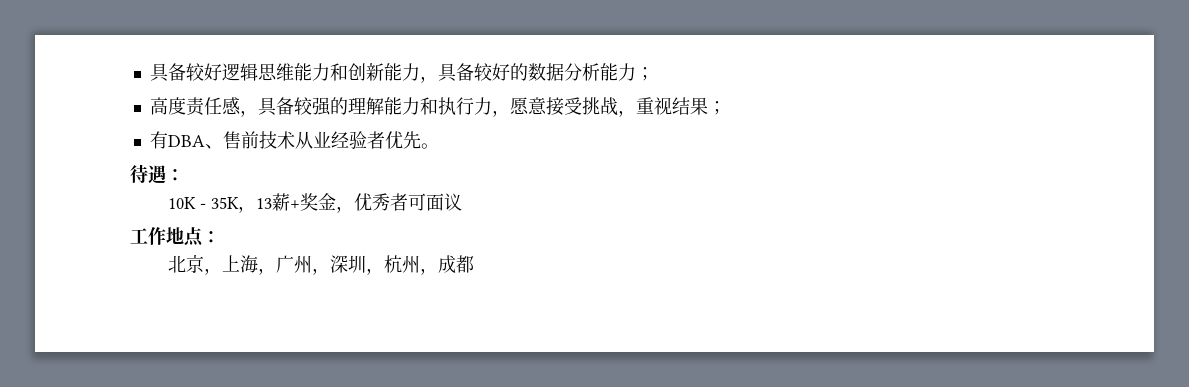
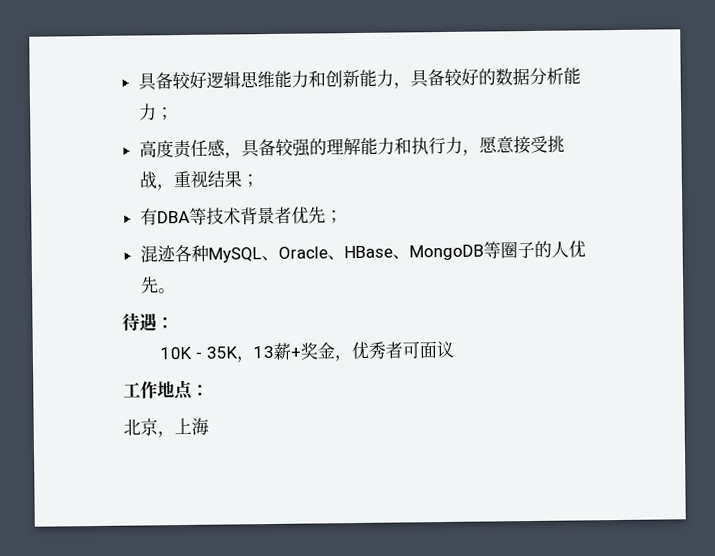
[204,131,385,149] 、售前技术从业经验者 -> [188,206,343,226] [139,240,569,263] 等技术背景者优先； // 混迹各种MySQL、Oracle、HBase、MongoDB等圈子的人
[257,255,474,275] ，广州，深圳，杭州，成都 -> (209, 426) none

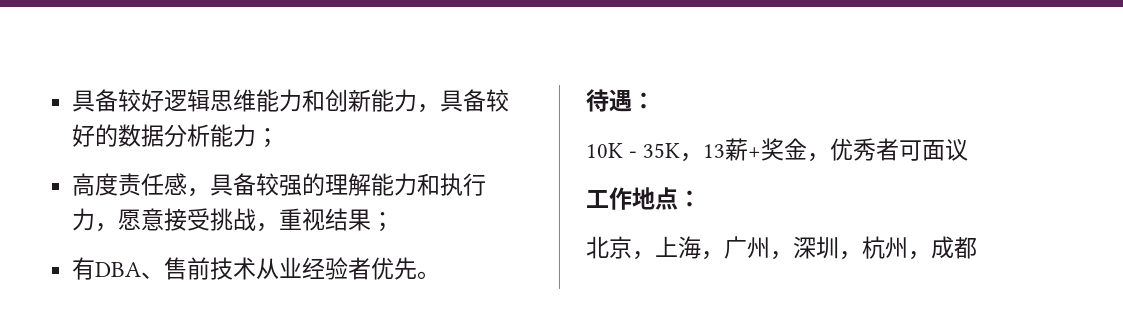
[188,206,343,226] [139,240,569,263] 等技术背景者优先； // 混迹各种MySQL、Oracle、HBase、MongoDB等圈子的人 -> [141,257,372,280] 、售前技术从业经验者
(209, 426) none -> [701,236,977,260] ，广州，深圳，杭州，成都

